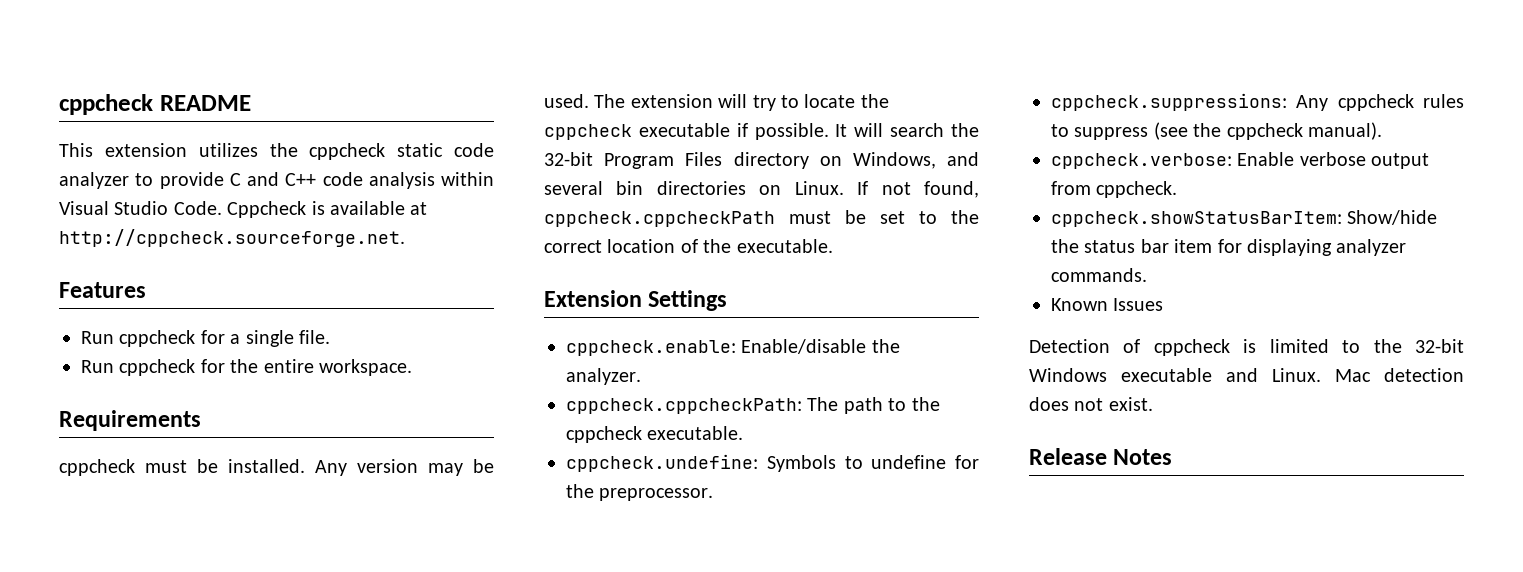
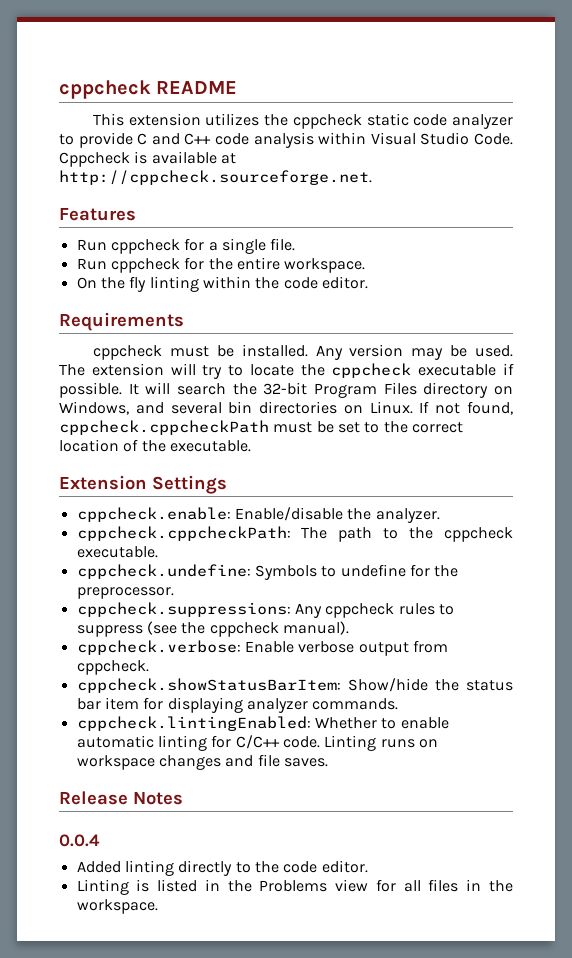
(412, 367) none -> [76,276,368,292] // On the fly linting within the code editor.
[1051,298,1164,311] [1029,339,1464,356] [1029,368,1464,382] [1029,397,1153,411] [1029,448,1173,465] Known Issues // Detection of cppcheck is limited to the 32-bit Windows executable and Linux. Mac detection does not exist. // Release Notes -> [76,716,449,731] [76,735,438,751] [76,754,328,770] [59,791,183,805] [59,834,100,847] [76,860,368,876] [76,879,513,895] [76,899,158,914] cppcheck.lintingEnabled: Whether to enable automatic linting for C/C++ code. Linting runs on workspace changes and file saves. // Release Notes // 0.0.4 // Added linting directly to the code editor. // Linting is listed in the Problems view for all files in the workspace.

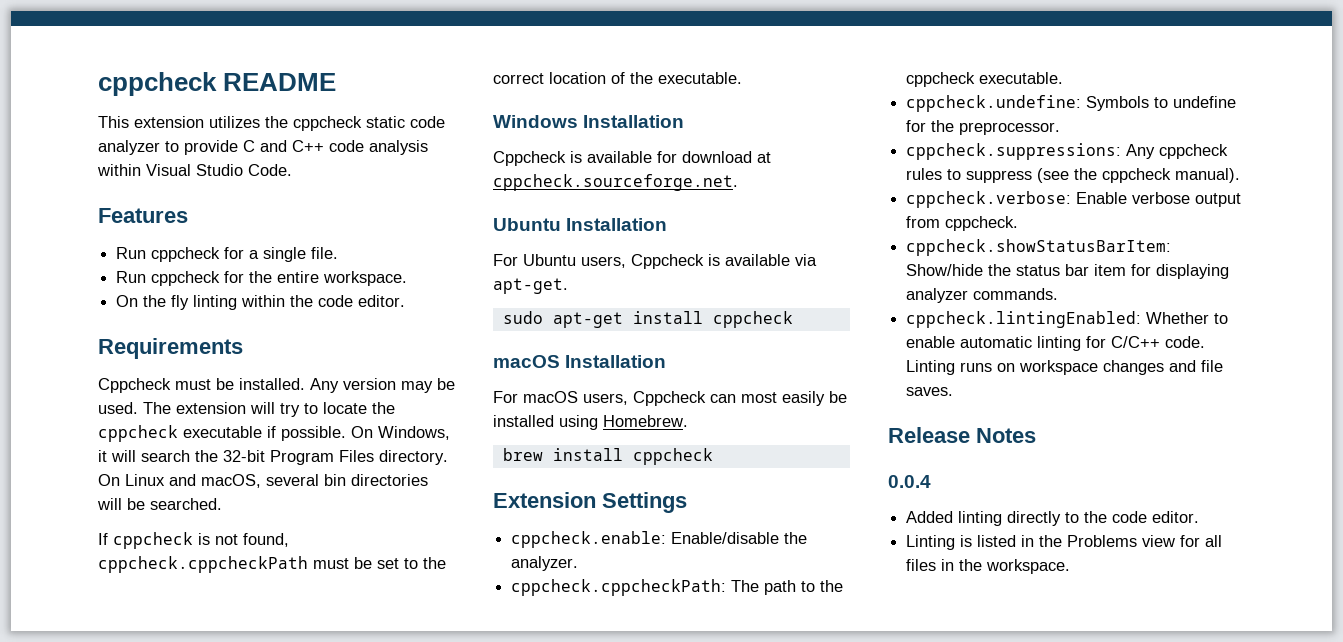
[59,151,236,167] [59,170,372,185] Cppcheck is available at http://cppcheck.sourceforge.net. -> (292, 170) none
[93,345,163,360] cppcheck -> [98,378,171,393] Cppcheck
[128,383,139,395] It -> [351,426,450,440] [98,450,107,462] On Windows, it
[423,382,513,398] [59,401,430,415] directory on Windows, and several bin directories on Linux. If -> [379,450,448,465] [98,474,428,488] [97,498,222,510] [98,532,210,549] directory. On Linux and macOS, several bin directories will be searched. // If cppcheck is
(251, 446) none -> [493,115,685,128] [493,151,771,166] [493,174,738,191] [493,218,668,231] [493,254,817,269] [493,278,568,294] [502,311,793,328] [493,355,667,368] [493,391,847,406] [493,415,688,430] [502,448,713,465] // Windows Installation // Cppcheck is available for download at cppcheck.sourceforge.net. // Ubuntu Installation // For Ubuntu users, Cppcheck is available via apt-get. // sudo apt-get install cppcheck // macOS Installation // For macOS users, Cppcheck can most easily be installed using Homebrew. // brew install cppcheck

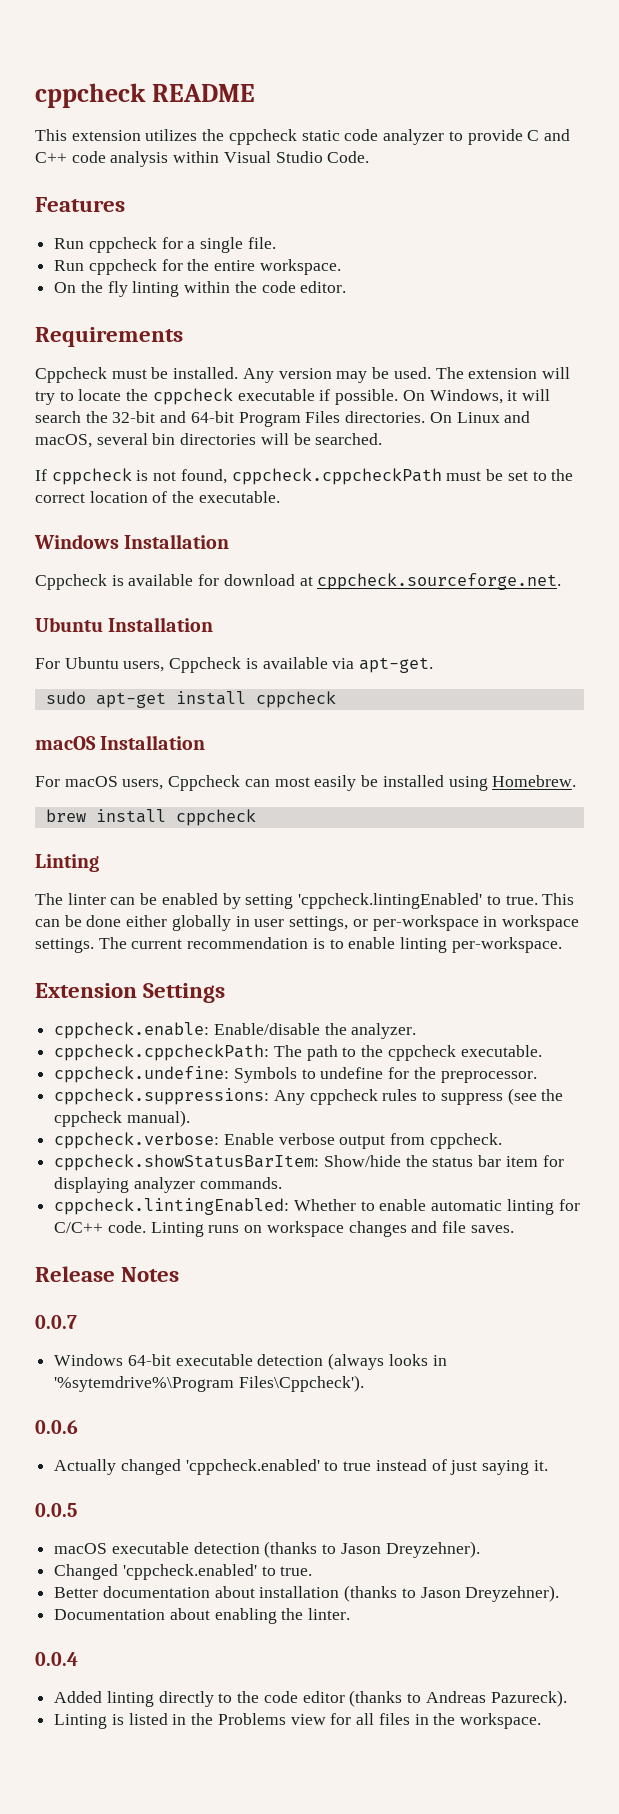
(265, 456) none -> [160,411,234,423] and 64-bit
[379,450,448,465] directory. -> [345,411,426,423] directories.
(713, 456) none -> [35,854,99,872] [35,893,575,909] [35,915,579,931] [35,937,562,953] // Linting // The linter can be enabled by setting 'cppcheck.lintingEnabled' to true. This can be done either globally in user settings, or per-workspace in workspace settings. The current recommendation is to enable linting per-workspace.
(1036, 435) none -> [35,1315,77,1329] [54,1353,447,1370] [54,1375,364,1392] [35,1420,78,1434] [54,1459,548,1475] [35,1503,77,1517] [54,1541,480,1558] [54,1564,313,1580] [54,1585,560,1602] [54,1608,351,1624] // 0.0.7 // Windows 64-bit executable detection (always looks in '%sytemdrive%\Program Files\Cppcheck'). // 0.0.6 // Actually changed 'cppcheck.enabled' to true instead of just saying it. // 0.0.5 // macOS executable detection (thanks to Jason Dreyzehner). // Changed 'cppcheck.enabled' to true. // Better documentation about installation (thanks to Jason Dreyzehner). // Documentation about enabling the linter.
[1152,511,1200,523] editor. -> [302,1690,567,1707] editor (thanks to Andreas Pazureck).

